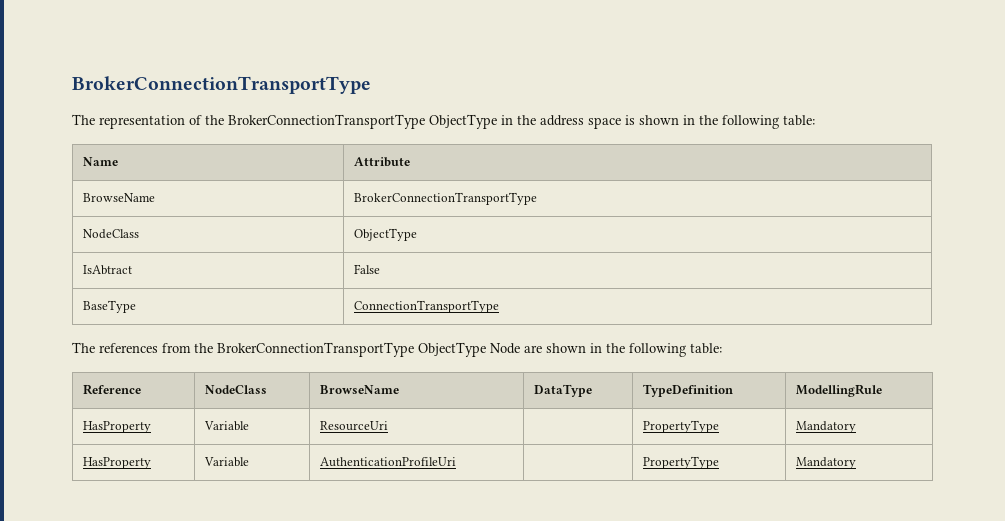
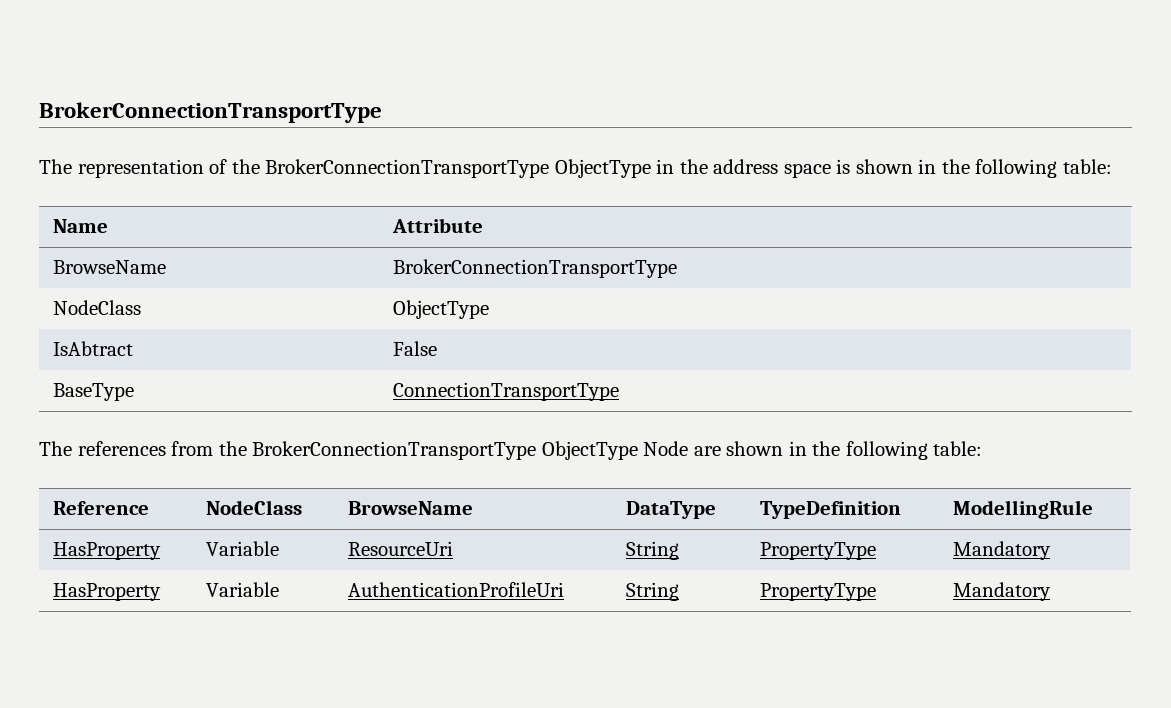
(388, 426) none -> [625,541,679,560] String
(456, 462) none -> [625,582,679,601] String

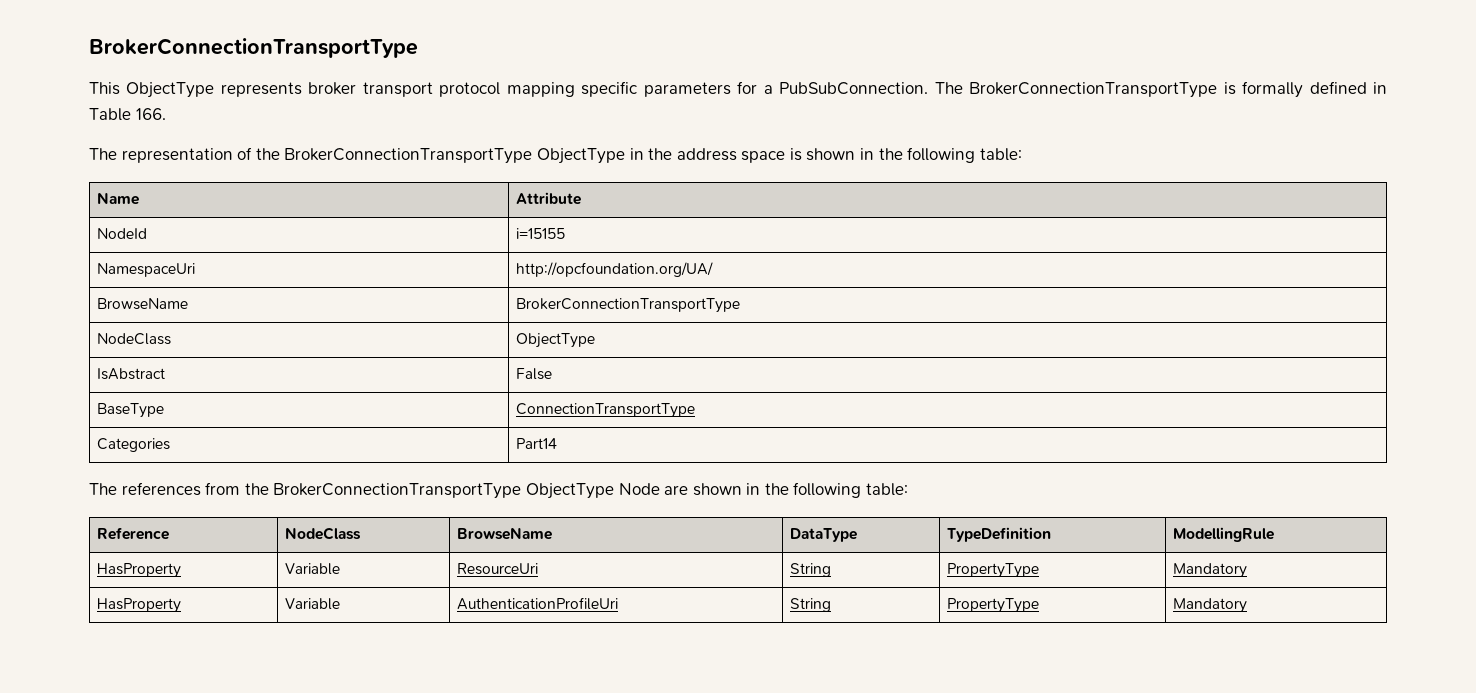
[39,102,382,123] BrokerConnectionTransportType -> [89,38,418,58] [89,81,1388,98] [89,108,166,121] BrokerConnectionTransportType // This ObjectType represents broker transport protocol mapping specific parameters for a PubSubConnection. The BrokerConnectionTransportType is formally defined in Table 166.
(483, 225) none -> [97,228,148,239] [516,228,566,239] [97,263,196,277] [516,262,714,277] // NodeId | i=15155 // NamespaceUri | http://opcfoundation.org/UA/
[52,341,133,356] IsAbtract -> [97,368,166,380] IsAbstract
(619, 391) none -> [97,438,171,452] [516,438,558,449] // Categories | Part14

